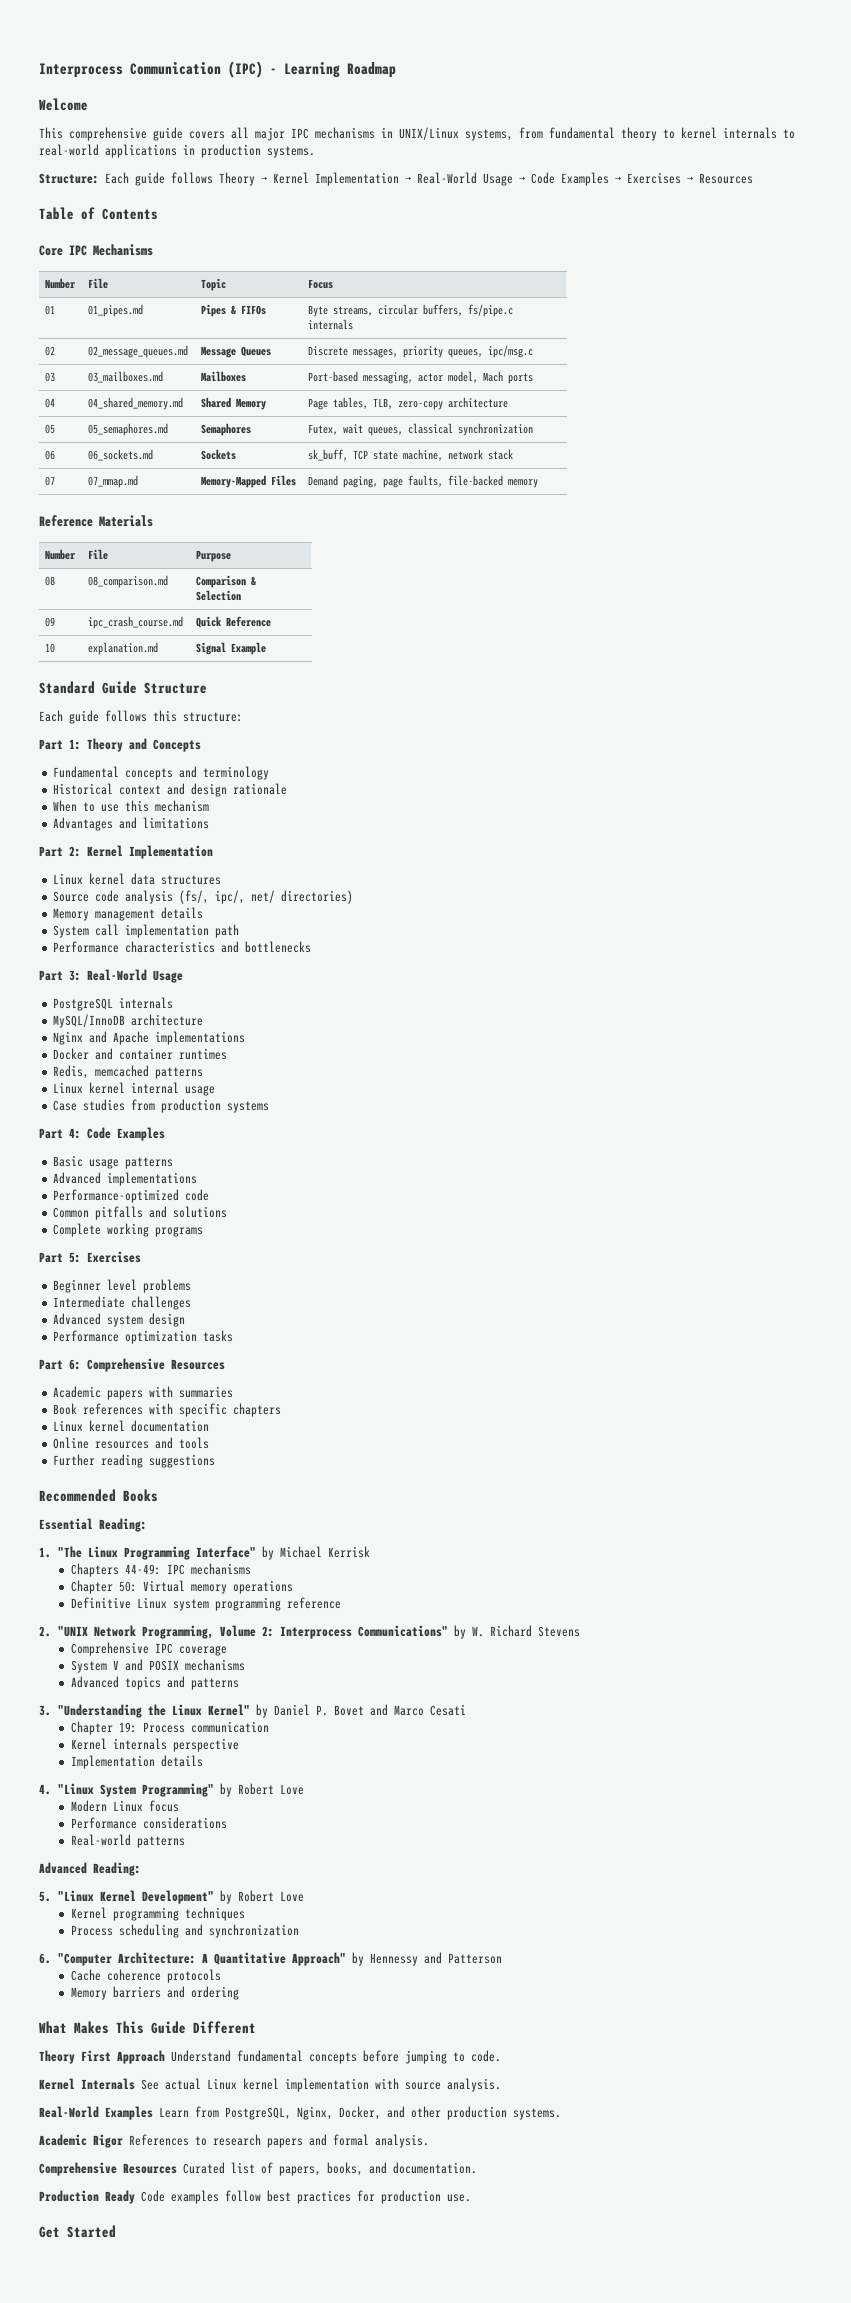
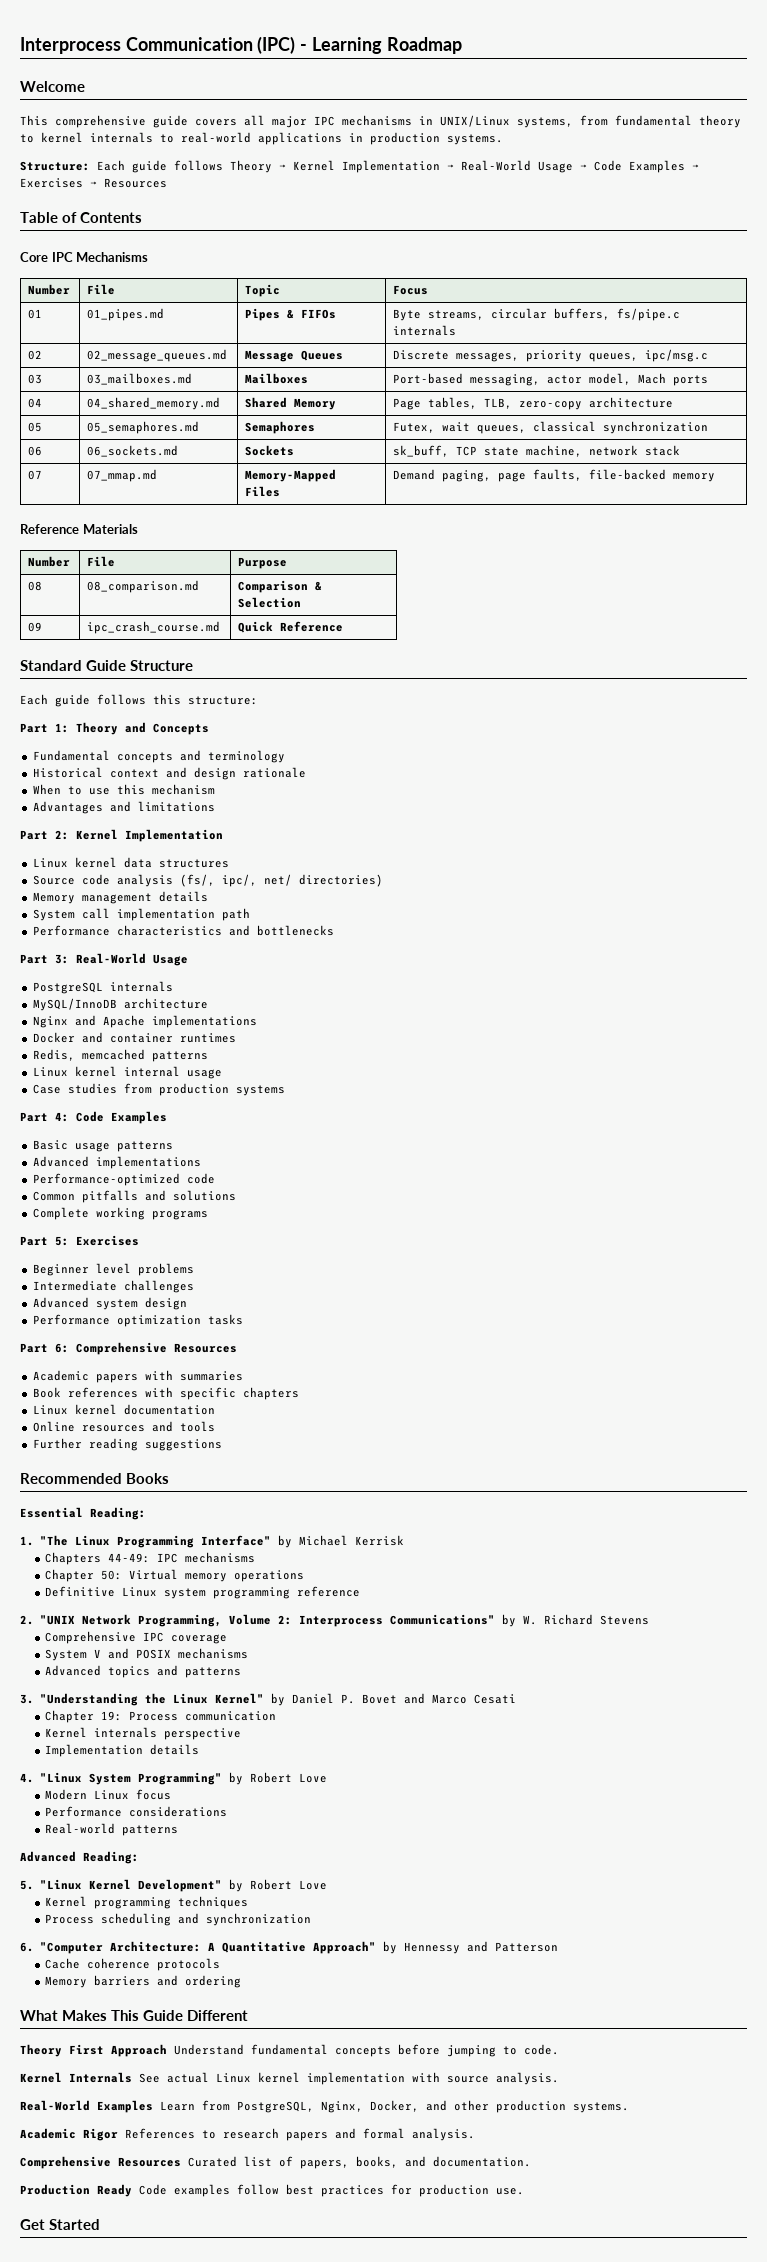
[45,643,56,653] [88,642,159,655] [196,642,267,655] // 10 | explanation.md | Signal Example -> (344, 626) none

